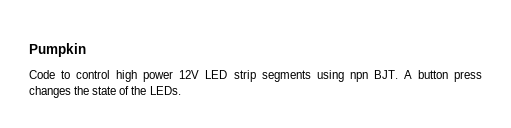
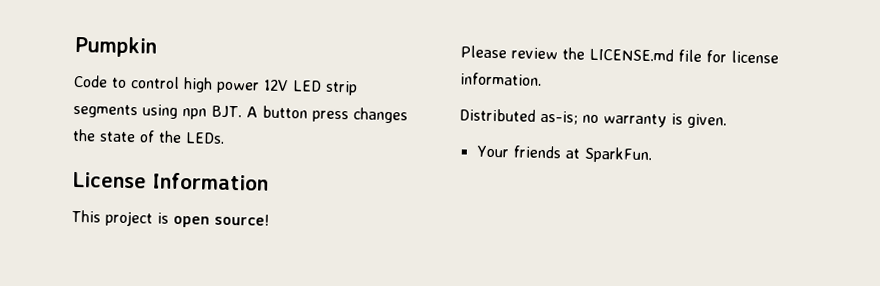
(181, 90) none -> [72,171,269,191] [71,209,270,228] [460,45,779,64] [460,72,542,86] [459,108,727,129] [475,145,652,164] // License Information // This project is open source! // Please review the LICENSE.md file for license information. // Distributed as-is; no warranty is given. // Your friends at SparkFun.

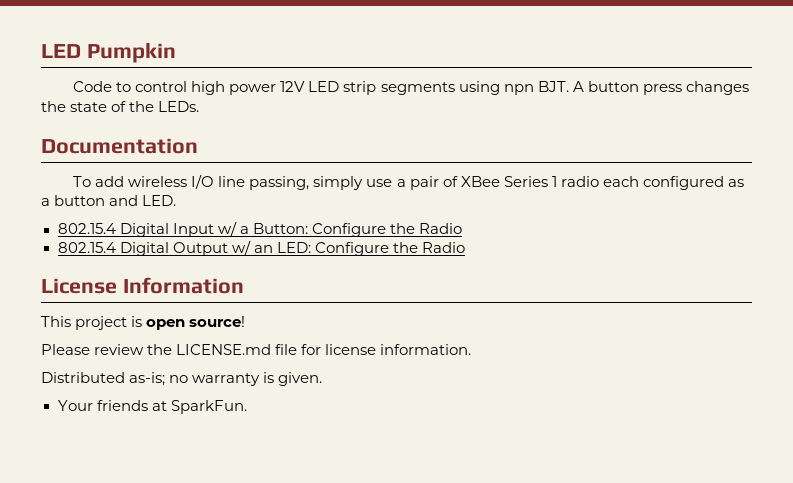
(74, 46) none -> [41,44,81,58] LED
(225, 138) none -> [41,138,198,154] [73,174,744,190] [41,195,177,206] [57,221,462,237] [57,240,465,256] // Documentation // To add wireless I/O line passing, simply use a pair of XBee Series 1 radio each configured as a button and LED. // 802.15.4 Digital Input w/ a Button: Configure the Radio // 802.15.4 Digital Output w/ an LED: Configure the Radio

